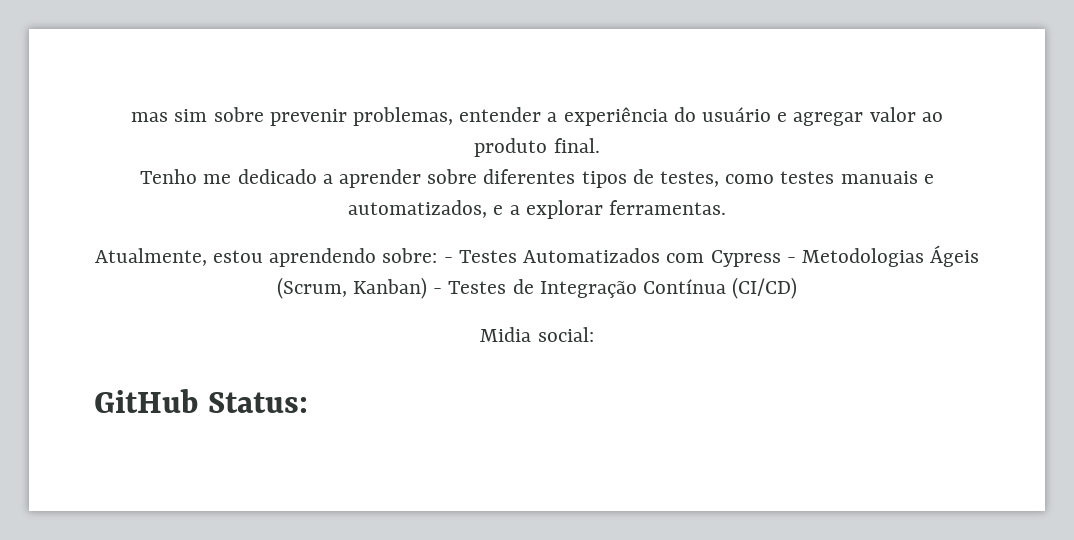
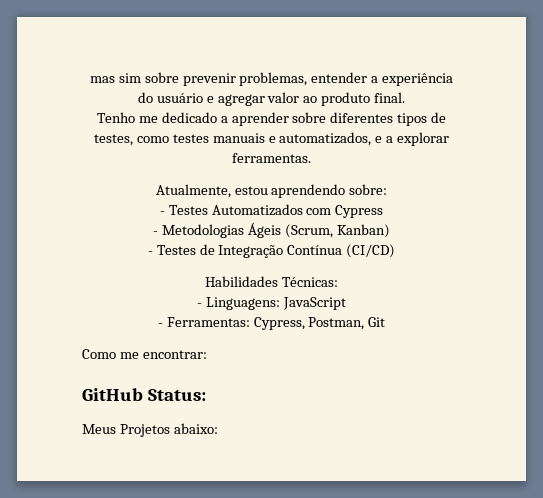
(438, 255) none -> (388, 189) //
(781, 258) none -> (384, 211) //
(427, 288) none -> (390, 231) //
[480,327,594,342] Midia social: -> [205,276,338,287] [197,297,346,310] [157,317,386,330] [82,349,207,359] Habilidades Técnicas: // - Linguagens: JavaScript // - Ferramentas: Cypress, Postman, Git // Como me encontrar:
(308, 402) none -> [82,423,218,437] // Meus Projetos abaixo:

